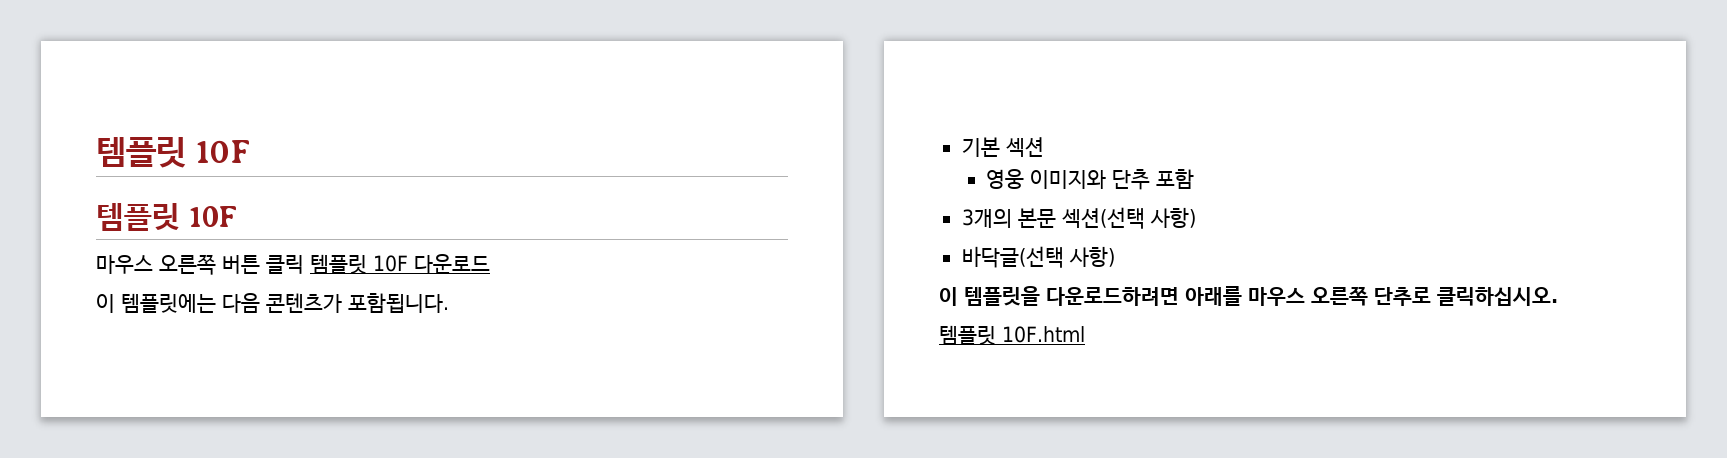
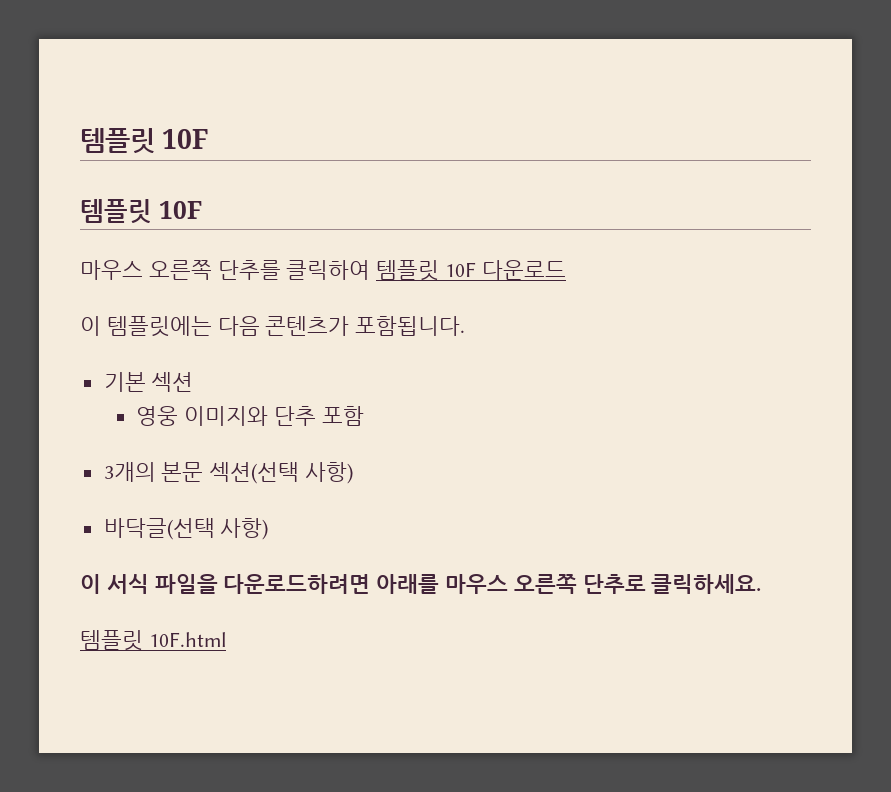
[222,255,304,274] 버튼 클릭 -> [217,260,371,280] 단추를 클릭하여
[964,286,1040,306] 템플릿을 -> [106,574,218,594] 서식 파일을
[1437,287,1558,306] 클릭하십시오. -> [651,574,762,594] 클릭하세요.

